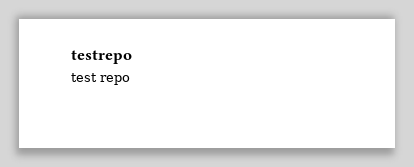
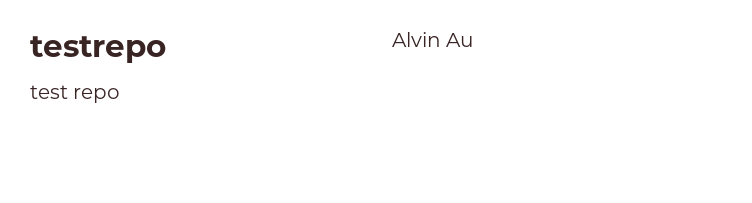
(130, 80) none -> [392,32,474,47] // Alvin Au

